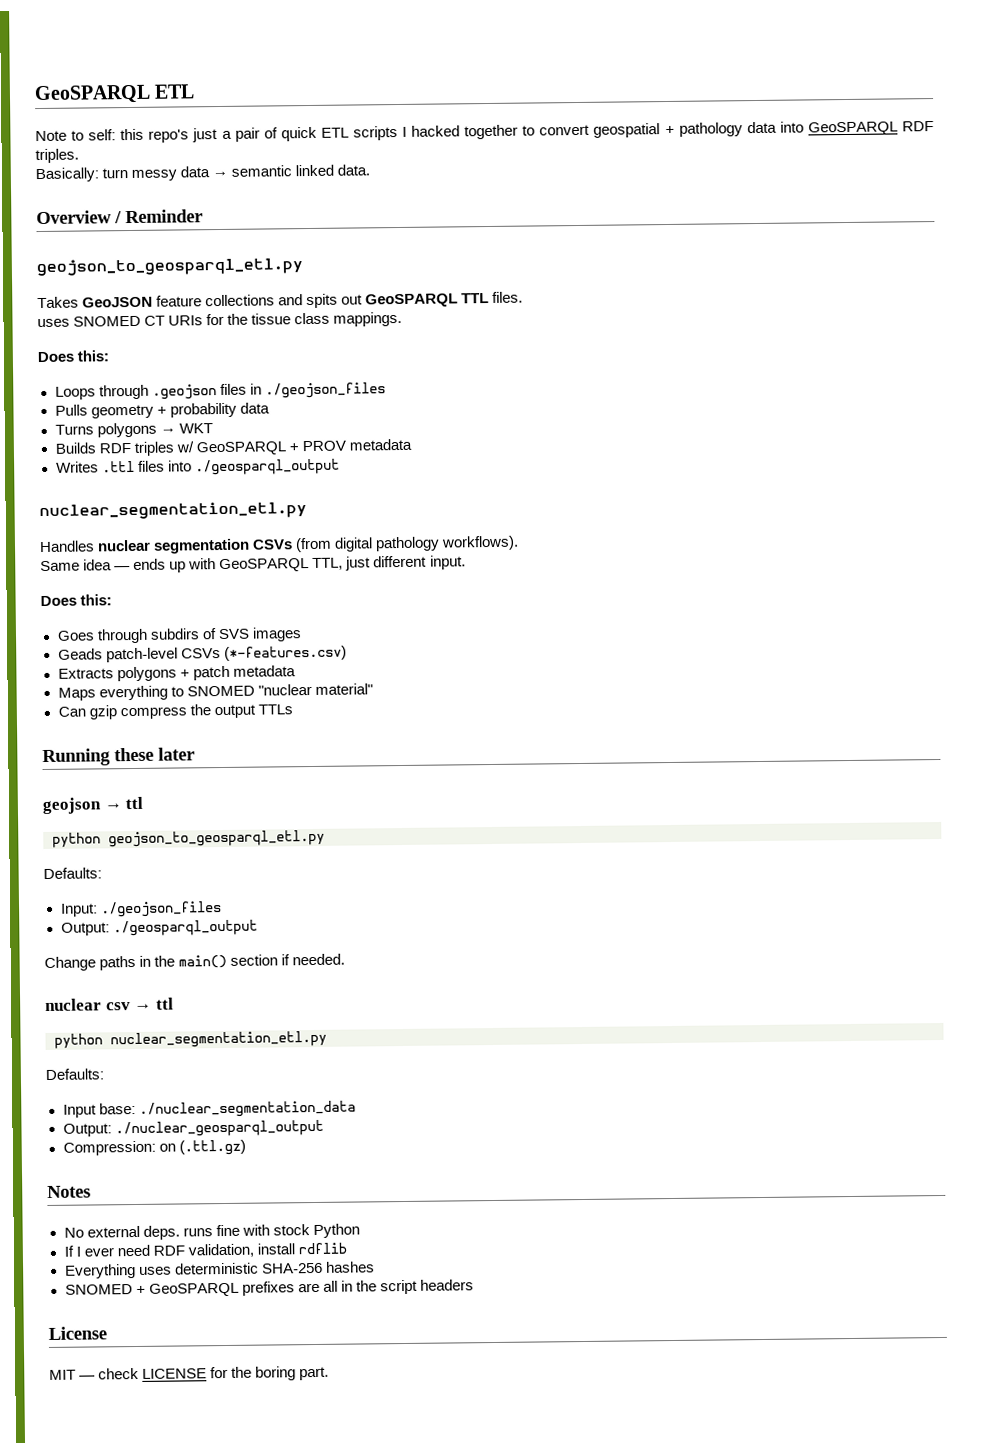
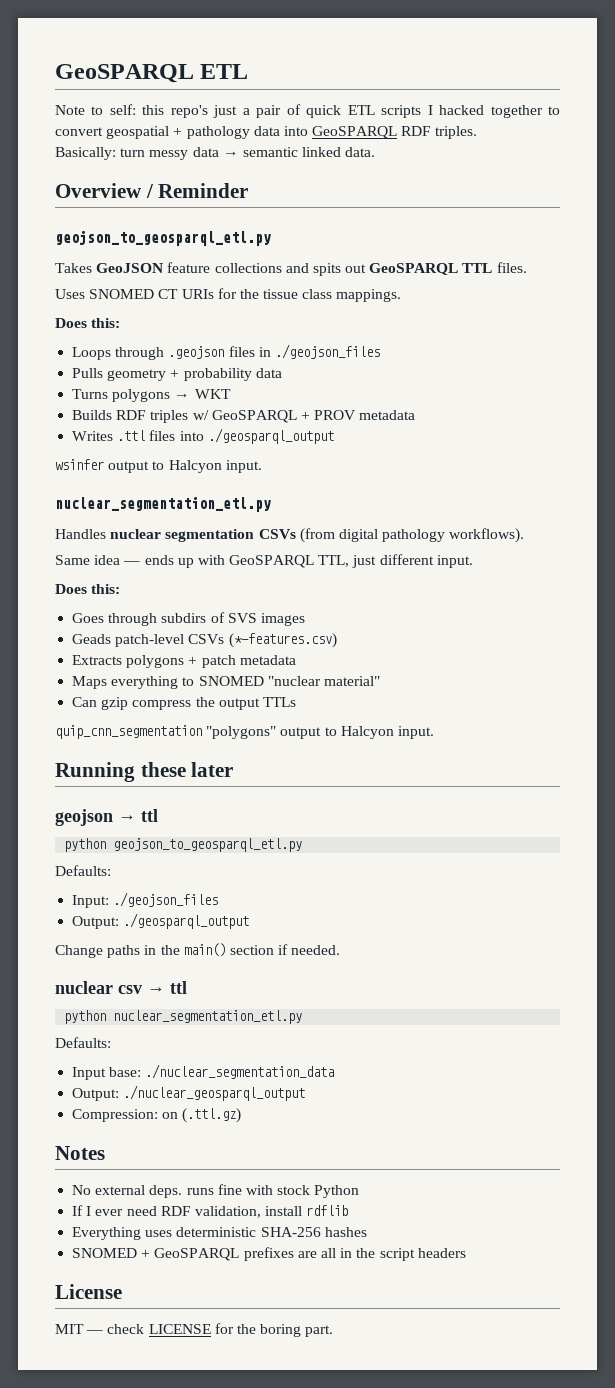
[37,318,70,328] uses -> [55,289,85,299] Uses
(340, 467) none -> [55,459,262,473] // wsinfer output to Halcyon input.
(293, 709) none -> [55,725,434,739] // quip_cnn_segmentation "polygons" output to Halcyon input.

